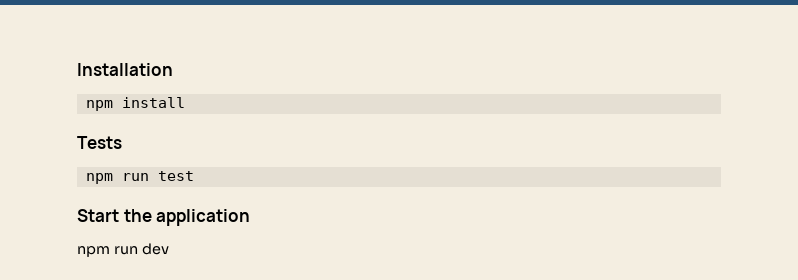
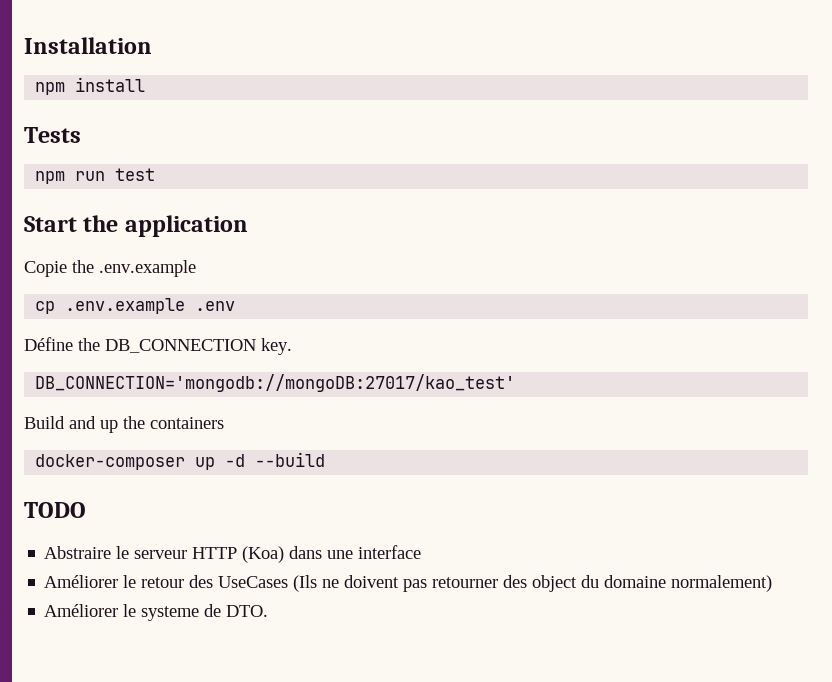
[77,243,169,257] npm run dev -> [24,260,196,277] [35,298,236,314] [24,337,292,355] [35,374,516,392] [24,416,224,433] [35,452,326,470] [24,502,86,518] [44,545,422,563] [44,575,773,592] [44,604,269,621] Copie the .env.example // cp .env.example .env // Défine the DB_CONNECTION key. // DB_CONNECTION='mongodb://mongoDB:27017/kao_test' // Build and up the containers // docker-composer up -d --build // TODO // Abstraire le serveur HTTP (Koa) dans une interface // Améliorer le retour des UseCases (Ils ne doivent pas retourner des object du domaine normalement) // Améliorer le systeme de DTO.

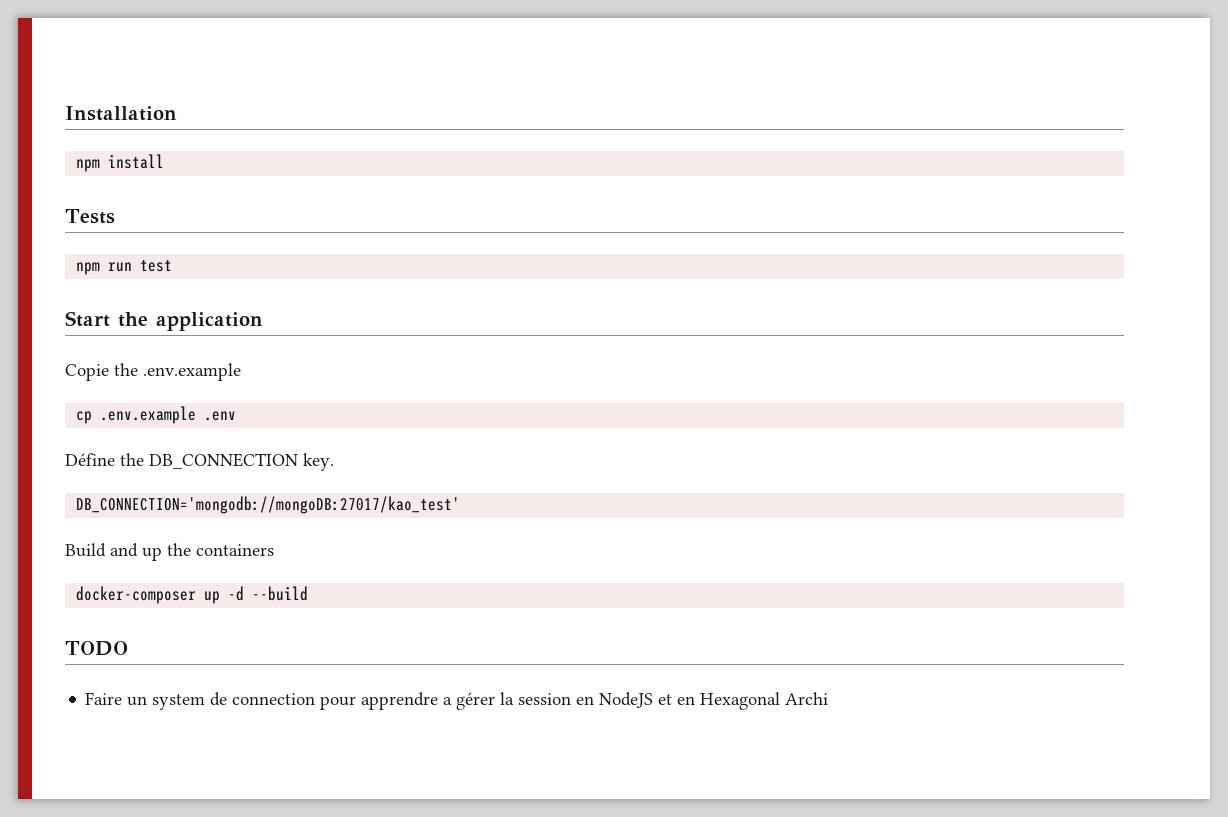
[44,545,422,563] [44,575,773,592] [44,604,269,621] Abstraire le serveur HTTP (Koa) dans une interface // Améliorer le retour des UseCases (Ils ne doivent pas retourner des object du domaine normalement) // Améliorer le systeme de DTO. -> [85,692,829,710] Faire un system de connection pour apprendre a gérer la session en NodeJS et en Hexagonal Archi

